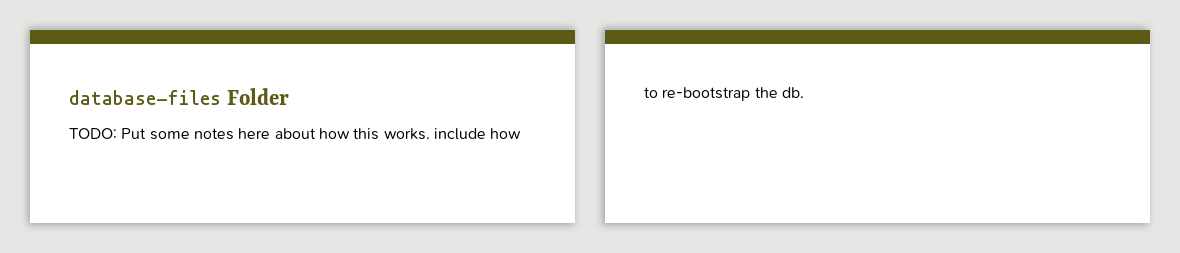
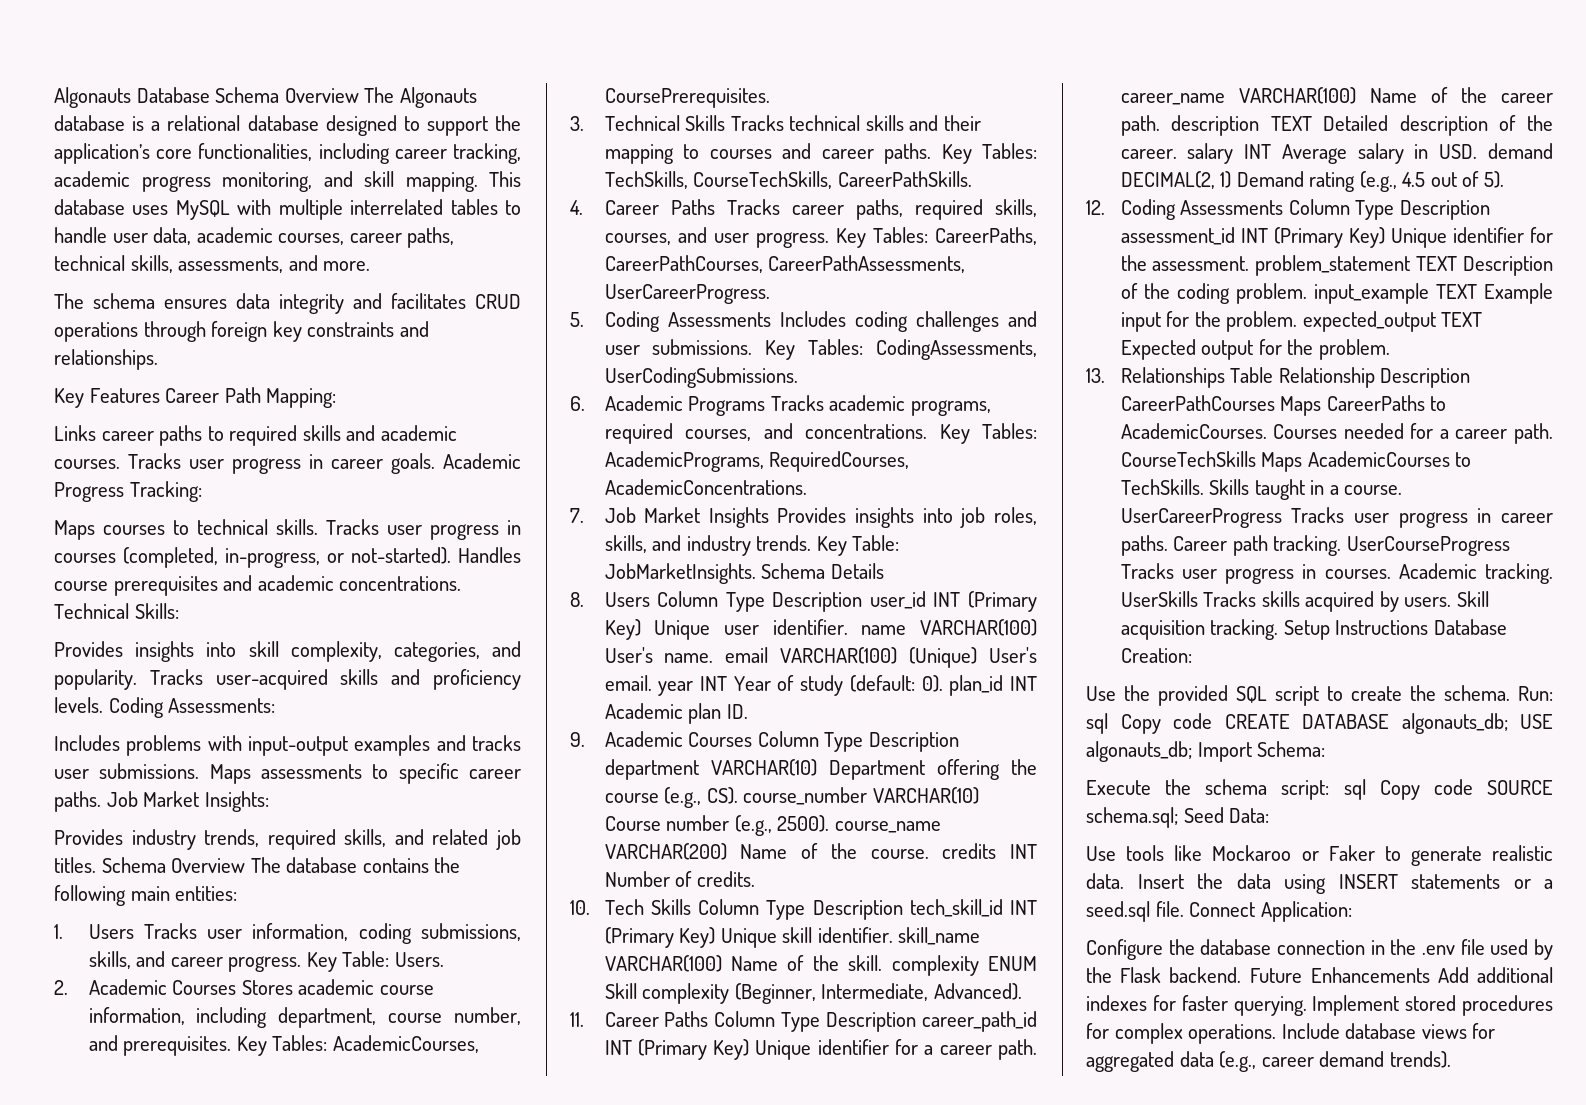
[69,88,290,105] [69,128,522,140] [644,87,804,101] database-files Folder // TODO: Put some notes here about how this works. include how to re-bootstrap the db. -> [54,87,477,108] [54,115,521,136] [54,143,521,164] [54,171,521,192] [54,199,521,220] [54,227,455,248] [54,255,371,273] [54,293,521,314] [54,321,429,342] [54,349,158,370] [54,387,337,408] [54,425,457,446] [54,453,521,474] [54,481,202,502] [54,519,521,540] [54,547,521,568] [54,575,462,596] [54,603,179,619] [54,641,522,662] [54,669,522,690] [54,697,276,718] [54,735,521,756] [54,763,521,784] [54,791,269,812] [54,829,521,850] [54,857,461,873] [54,885,238,906] [54,923,522,944] [88,951,444,972] [54,979,434,995] [88,1007,521,1028] [88,1035,479,1056] [604,88,770,108] [570,115,981,131] [604,143,1038,164] [604,171,972,189] [570,199,1037,220] [604,227,1037,248] [604,255,966,273] [604,284,770,304] [570,311,1037,332] [604,339,1037,360] [604,367,798,388] [570,395,991,416] [604,423,1038,444] [604,451,910,472] [604,479,807,495] [570,507,1037,528] [604,535,900,556] [604,563,884,584] [570,591,1037,612] [604,619,1038,640] [604,647,1037,668] [604,675,1037,696] [604,703,748,724] [570,731,959,752] [604,759,1037,780] [604,787,979,808] [604,815,941,836] [604,843,1037,860] [604,871,755,887] [570,899,1037,920] [604,927,981,948] [604,955,1037,976] [604,983,1022,1004] [570,1011,1037,1032] [604,1039,1037,1060] [1120,87,1553,105] [1120,115,1553,136] [1120,143,1553,164] [1120,171,1504,192] [1086,199,1490,220] [1120,227,1553,248] [1120,255,1553,276] [1120,283,1553,304] [1120,311,1483,332] [1120,339,1390,360] [1086,367,1471,388] [1120,395,1447,416] [1120,423,1553,444] [1120,451,1472,472] [1120,479,1403,500] [1120,507,1553,528] [1120,535,1510,556] [1120,563,1553,584] [1120,591,1489,612] [1120,619,1507,640] [1120,648,1192,663] [1086,685,1553,706] [1086,713,1553,734] [1086,741,1326,762] [1086,779,1553,800] [1086,807,1270,828] [1086,845,1553,866] [1086,873,1553,894] [1086,901,1352,922] [1086,939,1553,960] [1086,967,1553,983] [1086,995,1553,1016] [1086,1023,1496,1044] [1086,1051,1451,1072] Algonauts Database Schema Overview The Algonauts database is a relational database designed to support the application’s core functionalities, including career tracking, academic progress monitoring, and skill mapping. This database uses MySQL with multiple interrelated tables to handle user data, academic courses, career paths, technical skills, assessments, and more. // The schema ensures data integrity and facilitates CRUD operations through foreign key constraints and relationships. // Key Features Career Path Mapping: // Links career paths to required skills and academic courses. Tracks user progress in career goals. Academic Progress Tracking: // Maps courses to technical skills. Tracks user progress in courses (completed, in-progress, or not-started). Handles course prerequisites and academic concentrations. Technical Skills: // Provides insights into skill complexity, categories, and popularity. Tracks user-acquired skills and proficiency levels. Coding Assessments: // Includes problems with input-output examples and tracks user submissions. Maps assessments to specific career paths. Job Market Insights: // Provides industry trends, required skills, and related job titles. Schema Overview The database contains the following main entities: // 1. Users Tracks user information, coding submissions, skills, and career progress. Key Table: Users. // 2. Academic Courses Stores academic course information, including department, course number, and prerequisites. Key Tables: AcademicCourses, CoursePrerequisites. // 3. Technical Skills Tracks technical skills and their mapping to courses and career paths. Key Tables: TechSkills, CourseTechSkills, CareerPathSkills. // 4. Career Paths Tracks career paths, required skills, courses, and user progress. Key Tables: CareerPaths, CareerPathCourses, CareerPathAssessments, UserCareerProgress. // 5. Coding Assessments Includes coding challenges and user submissions. Key Tables: CodingAssessments, UserCodingSubmissions. // 6. Academic Programs Tracks academic programs, required courses, and concentrations. Key Tables: AcademicPrograms, RequiredCourses, AcademicConcentrations. // 7. Job Market Insights Provides insights into job roles, skills, and industry trends. Key Table: JobMarketInsights. Schema Details // 8. Users Column Type Description user_id INT (Primary Key) Unique user identifier. name VARCHAR(100) User's name. email VARCHAR(100) (Unique) User's email. year INT Year of study (default: 0). plan_id INT Academic plan ID. // 9. Academic Courses Column Type Description department VARCHAR(10) Department offering the course (e.g., CS). course_number VARCHAR(10) Course number (e.g., 2500). course_name VARCHAR(200) Name of the course. credits INT Number of credits. // 10. Tech Skills Column Type Description tech_skill_id INT (Primary Key) Unique skill identifier. skill_name VARCHAR(100) Name of the skill. complexity ENUM Skill complexity (Beginner, Intermediate, Advanced). // 11. Career Paths Column Type Description career_path_id INT (Primary Key) Unique identifier for a career path. career_name VARCHAR(100) Name of the career path. description TEXT Detailed description of the career. salary INT Average salary in USD. demand DECIMAL(2, 1) Demand rating (e.g., 4.5 out of 5). // 12. Coding Assessments Column Type Description assessment_id INT (Primary Key) Unique identifier for the assessment. problem_statement TEXT Description of the coding problem. input_example TEXT Example input for the problem. expected_output TEXT Expected output for the problem. // 13. Relationships Table Relationship Description CareerPathCourses Maps CareerPaths to AcademicCourses. Courses needed for a career path. CourseTechSkills Maps AcademicCourses to TechSkills. Skills taught in a course. UserCareerProgress Tracks user progress in career paths. Career path tracking. UserCourseProgress Tracks user progress in courses. Academic tracking. UserSkills Tracks skills acquired by users. Skill acquisition tracking. Setup Instructions Database Creation: // Use the provided SQL script to create the schema. Run: sql Copy code CREATE DATABASE algonauts_db; USE algonauts_db; Import Schema: // Execute the schema script: sql Copy code SOURCE schema.sql; Seed Data: // Use tools like Mockaroo or Faker to generate realistic data. Insert the data using INSERT statements or a seed.sql file. Connect Application: // Configure the database connection in the .env file used by the Flask backend. Future Enhancements Add additional indexes for faster querying. Implement stored procedures for complex operations. Include database views for aggregated data (e.g., career demand trends).

